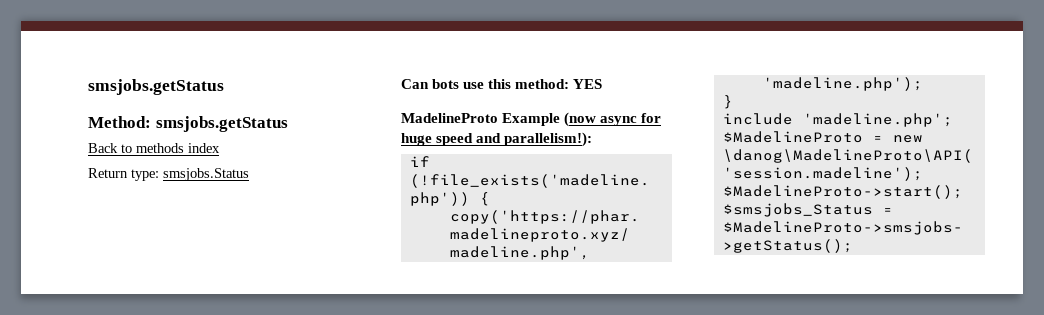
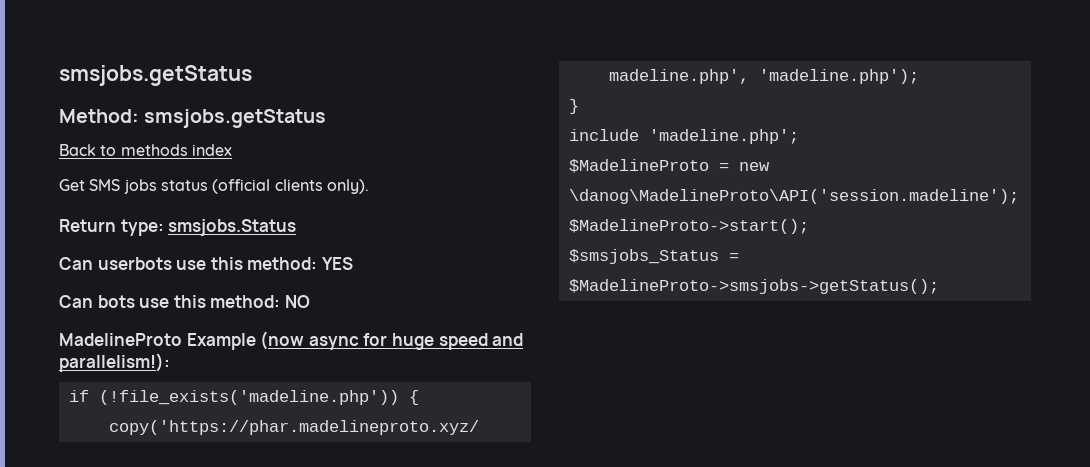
[88,168,249,181] Return type: smsjobs.Status -> [59,179,369,194] [59,219,297,236] [59,257,353,270] Get SMS jobs status (official clients only). // Return type: smsjobs.Status // Can userbots use this method: YES
[573,79,603,89] YES -> [284,295,310,308] NO

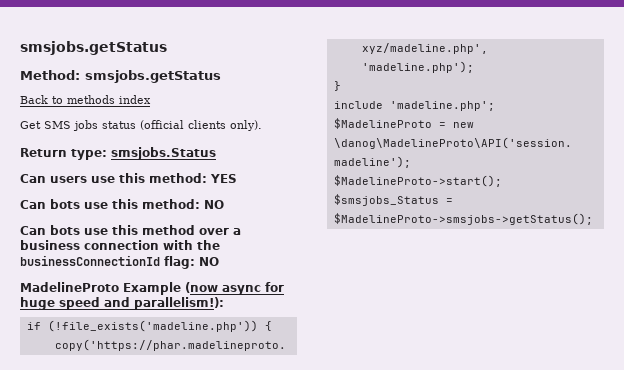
[97,257,172,270] userbots -> [50,176,87,183] users
(310, 301) none -> [20,225,241,235] [20,240,220,250] [20,255,219,269] // Can bots use this method over a business connection with the businessConnectionId flag: NO

